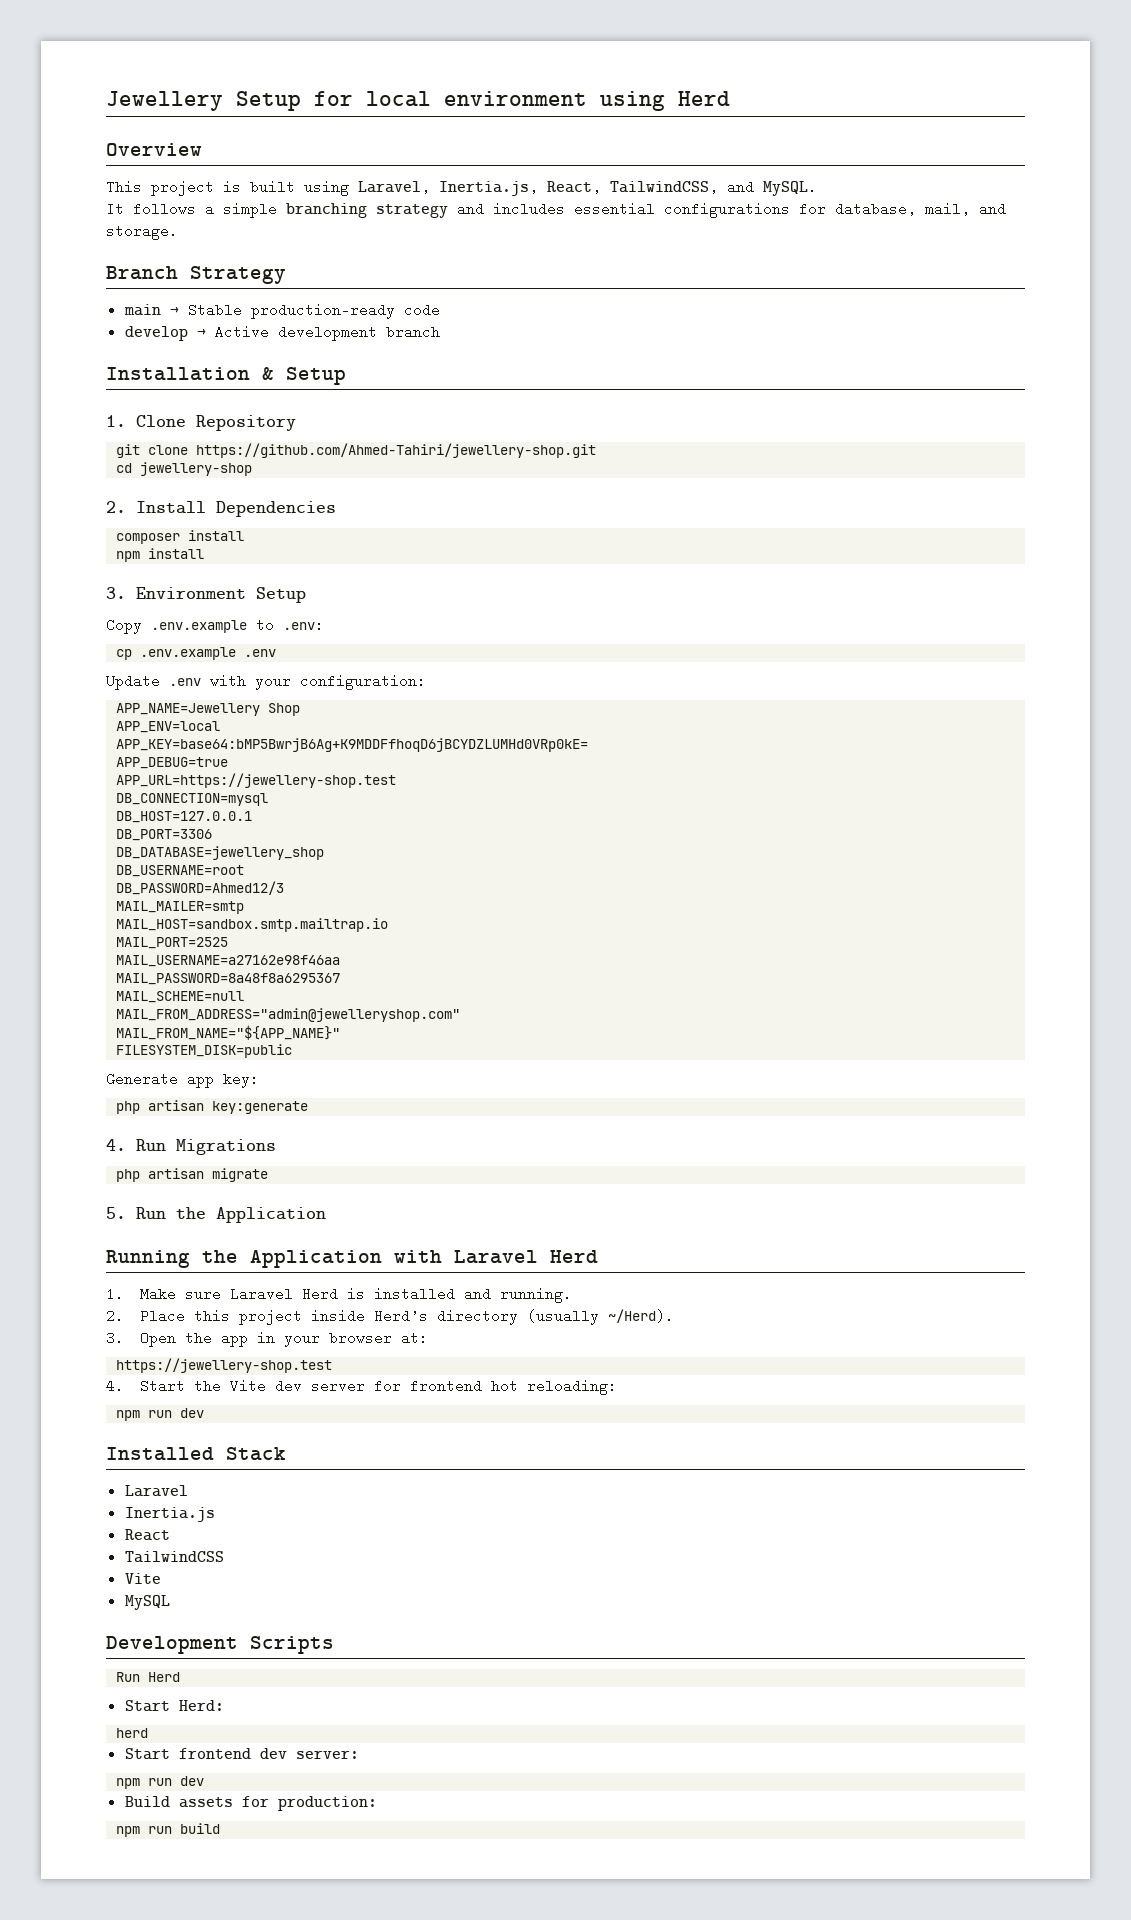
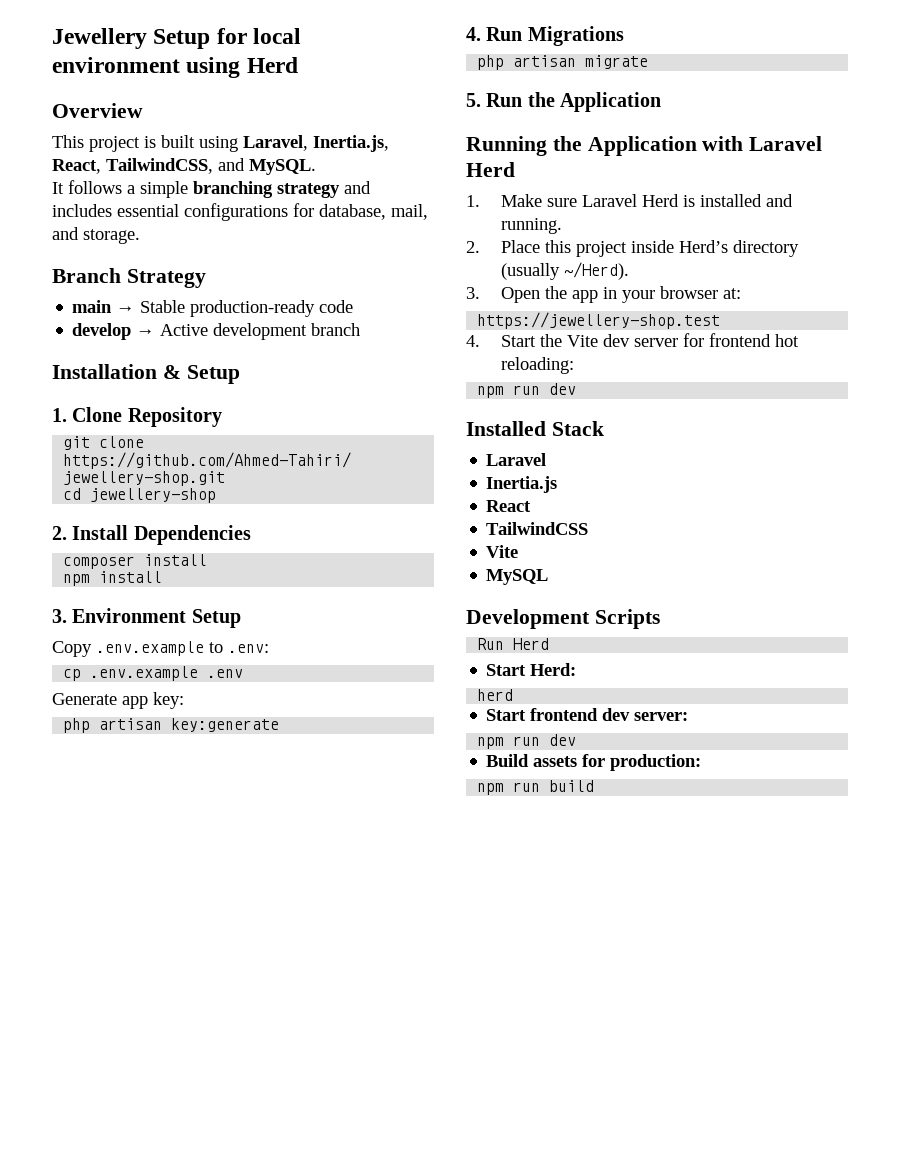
[106,674,426,690] [116,703,301,716] [116,721,221,733] [116,738,589,752] [116,757,229,769] [116,773,397,788] [116,793,269,806] [116,811,253,823] [116,829,213,841] [116,846,325,860] [116,865,245,877] [116,881,285,895] [116,901,245,914] [116,918,389,932] [116,937,229,949] [116,955,341,967] [116,973,341,985] [116,991,245,1003] [116,1008,461,1022] [116,1025,341,1040] [116,1044,293,1058] // Update .env with your configuration: // APP_NAME=Jewellery Shop // APP_ENV=local // APP_KEY=base64:bMP5BwrjB6Ag+K9MDDFfhoqD6jBCYDZLUMHd0VRp0kE= // APP_DEBUG=true // APP_URL=https://jewellery-shop.test // DB_CONNECTION=mysql // DB_HOST=127.0.0.1 // DB_PORT=3306 // DB_DATABASE=jewellery_shop // DB_USERNAME=root // DB_PASSWORD=Ahmed12/3 // MAIL_MAILER=smtp // MAIL_HOST=sandbox.smtp.mailtrap.io // MAIL_PORT=2525 // MAIL_USERNAME=a27162e98f46aa // MAIL_PASSWORD=8a48f8a6295367 // MAIL_SCHEME=null // MAIL_FROM_ADDRESS="admin@jewelleryshop.com" // MAIL_FROM_NAME="${APP_NAME}" // FILESYSTEM_DISK=public -> (244, 673) none

